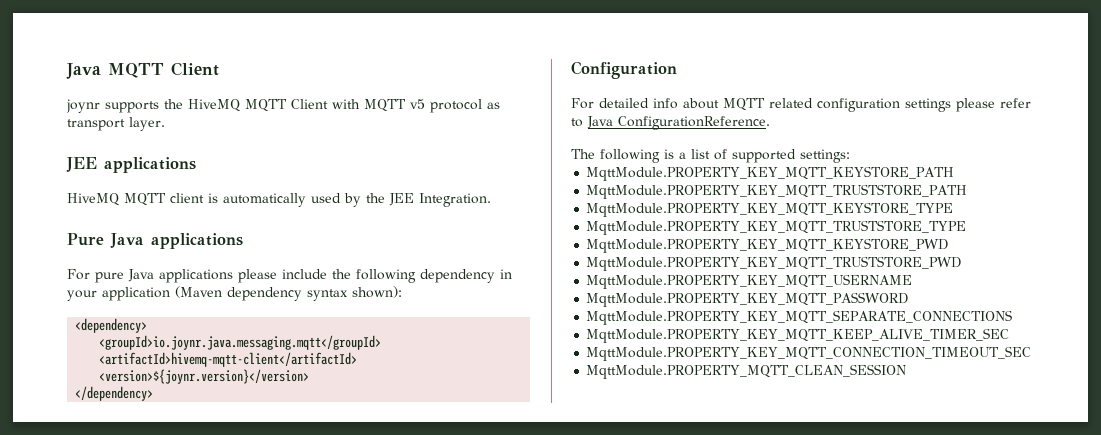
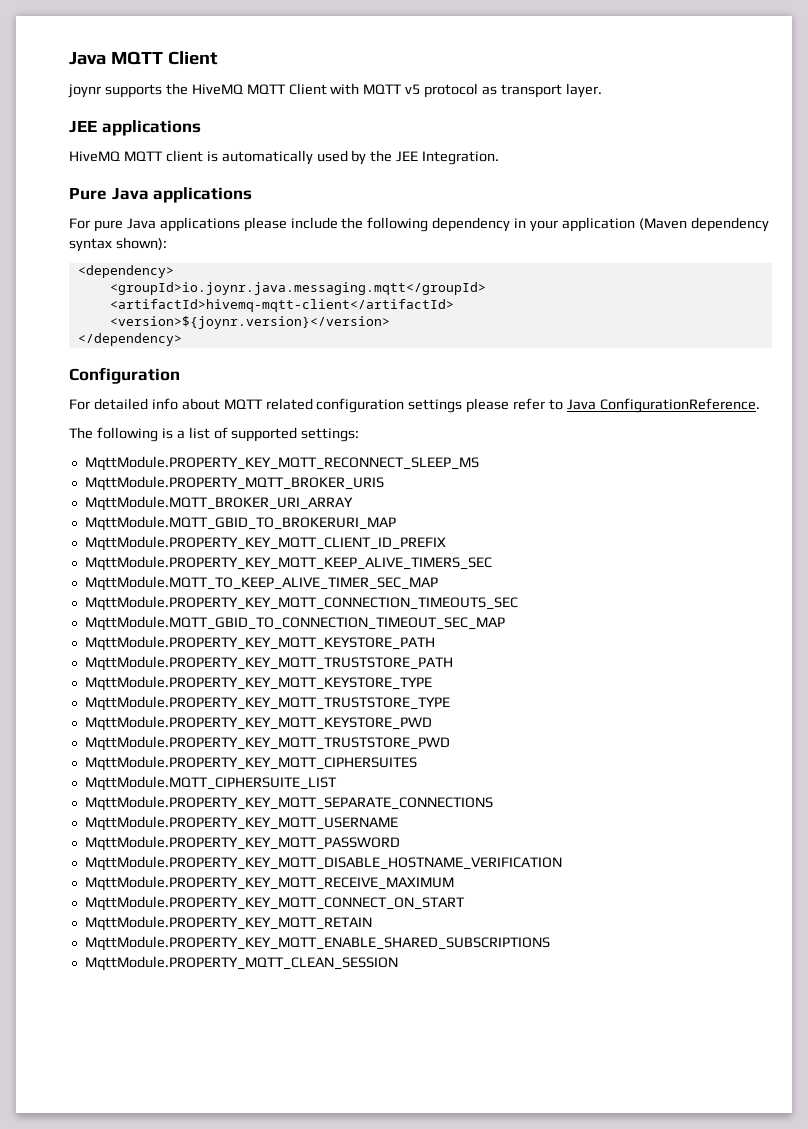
(850, 156) none -> [84,456,479,471] [84,476,384,491] [84,496,353,511] [84,516,396,531] [84,536,446,551] [84,556,492,571] [84,576,438,591] [84,596,518,611] [84,616,505,631] // MqttModule.PROPERTY_KEY_MQTT_RECONNECT_SLEEP_MS // MqttModule.PROPERTY_MQTT_BROKER_URIS // MqttModule.MQTT_BROKER_URI_ARRAY // MqttModule.MQTT_GBID_TO_BROKERURI_MAP // MqttModule.PROPERTY_KEY_MQTT_CLIENT_ID_PREFIX // MqttModule.PROPERTY_KEY_MQTT_KEEP_ALIVE_TIMERS_SEC // MqttModule.MQTT_TO_KEEP_ALIVE_TIMER_SEC_MAP // MqttModule.PROPERTY_KEY_MQTT_CONNECTION_TIMEOUTS_SEC // MqttModule.MQTT_GBID_TO_CONNECTION_TIMEOUT_SEC_MAP
(963, 263) none -> [84,756,417,771] [84,776,337,791] [84,796,493,811] // MqttModule.PROPERTY_KEY_MQTT_CIPHERSUITES // MqttModule.MQTT_CIPHERSUITE_LIST // MqttModule.PROPERTY_KEY_MQTT_SEPARATE_CONNECTIONS
[586,310,1013,325] [586,328,1010,343] [586,346,1032,361] MqttModule.PROPERTY_KEY_MQTT_SEPARATE_CONNECTIONS // MqttModule.PROPERTY_KEY_MQTT_KEEP_ALIVE_TIMER_SEC // MqttModule.PROPERTY_KEY_MQTT_CONNECTION_TIMEOUT_SEC -> [84,856,562,871] [84,876,454,891] [84,896,465,911] [84,916,372,931] [84,936,550,951] MqttModule.PROPERTY_KEY_MQTT_DISABLE_HOSTNAME_VERIFICATION // MqttModule.PROPERTY_KEY_MQTT_RECEIVE_MAXIMUM // MqttModule.PROPERTY_KEY_MQTT_CONNECT_ON_START // MqttModule.PROPERTY_KEY_MQTT_RETAIN // MqttModule.PROPERTY_KEY_MQTT_ENABLE_SHARED_SUBSCRIPTIONS

